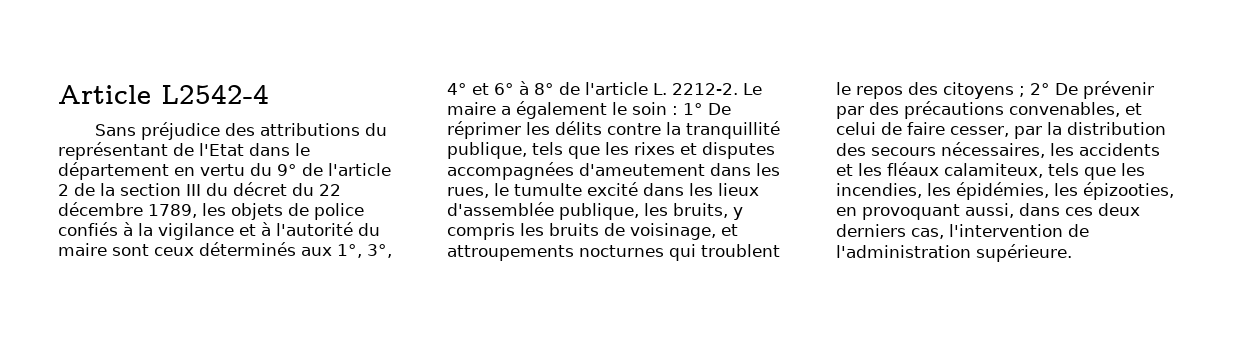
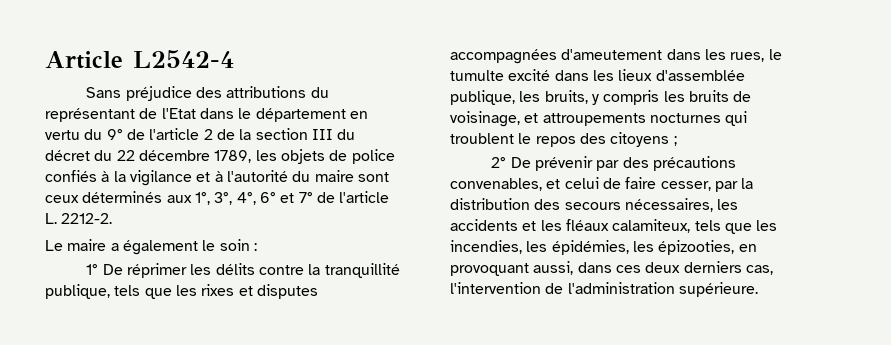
[447,81,554,95] 4° et 6° à 8° -> [236,192,313,205] 4°, 6° et 7°
(738, 89) none -> (113, 218) //
(678, 110) none -> (257, 247) //
(1025, 91) none -> (677, 141) //

